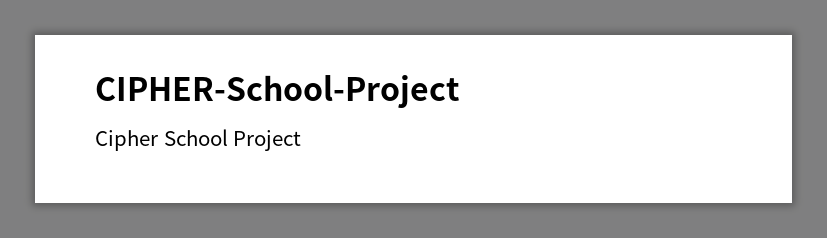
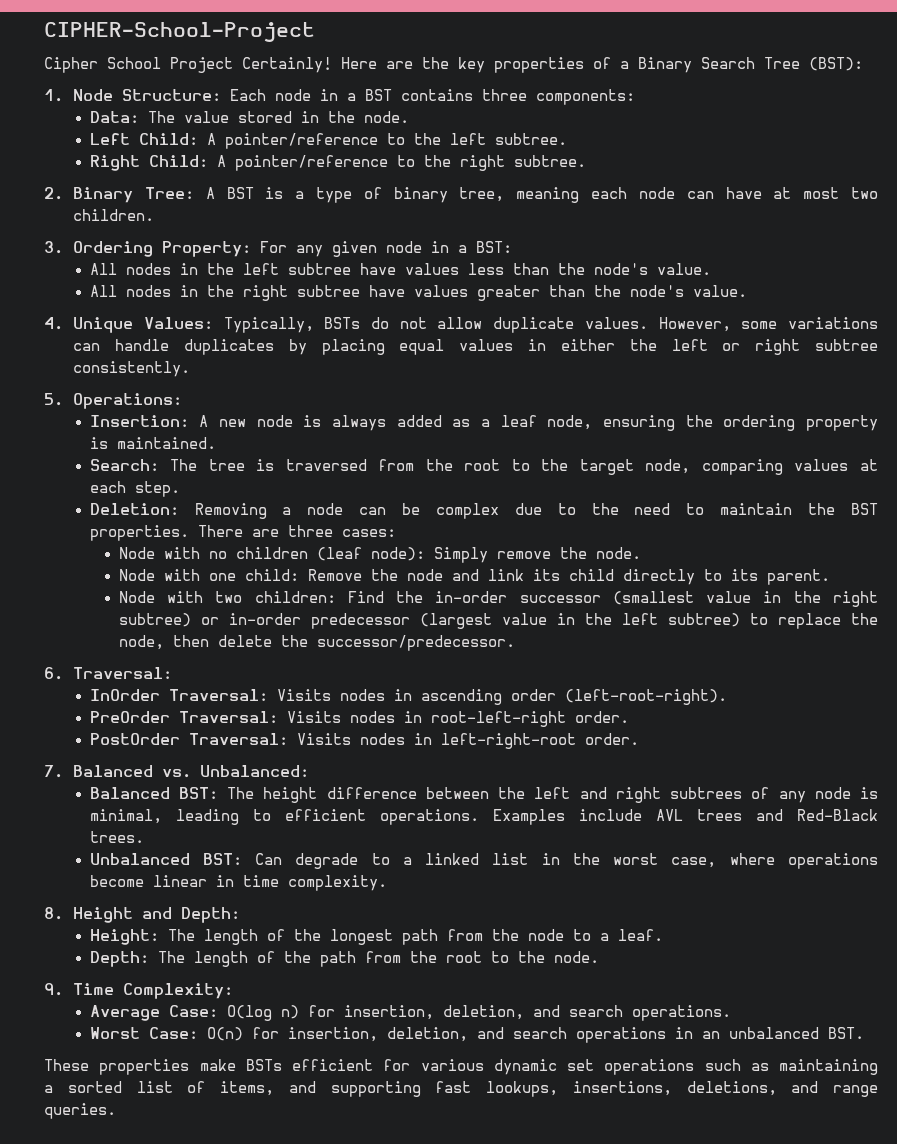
(302, 140) none -> [242,57,863,73] [44,89,636,105] [89,111,409,123] [89,133,567,149] [89,155,586,171] [44,187,879,203] [73,209,155,221] [44,241,513,257] [89,263,711,275] [89,285,747,301] [44,317,878,333] [73,339,879,355] [73,361,191,377] [44,393,183,409] [89,415,878,431] [89,437,216,449] [89,459,879,475] [89,481,180,497] [89,503,879,519] [89,525,396,541] [118,547,641,563] [118,569,830,585] [118,591,878,607] [118,613,878,629] [118,635,515,651] [44,667,173,680] [89,689,727,705] [89,711,629,727] [89,733,639,749] [44,765,310,778] [89,787,878,803] [89,809,878,825] [89,831,144,843] [89,853,878,869] [89,875,387,891] [44,907,241,923] [89,929,663,945] [89,951,599,967] [44,983,234,999] [89,1005,731,1021] [89,1027,864,1043] [44,1059,878,1075] [44,1081,878,1097] [44,1103,116,1119] Certainly! Here are the key properties of a Binary Search Tree (BST): // 1. Node Structure: Each node in a BST contains three components: // Data: The value stored in the node. // Left Child: A pointer/reference to the left subtree. // Right Child: A pointer/reference to the right subtree. // 2. Binary Tree: A BST is a type of binary tree, meaning each node can have at most two children. // 3. Ordering Property: For any given node in a BST: // All nodes in the left subtree have values less than the node's value. // All nodes in the right subtree have values greater than the node's value. // 4. Unique Values: Typically, BSTs do not allow duplicate values. However, some variations can handle duplicates by placing equal values in either the left or right subtree consistently. // 5. Operations: // Insertion: A new node is always added as a leaf node, ensuring the ordering property is maintained. // Search: The tree is traversed from the root to the target node, comparing values at each step. // Deletion: Removing a node can be complex due to the need to maintain the BST properties. There are three cases: // Node with no children (leaf node): Simply remove the node. // Node with one child: Remove the node and link its child directly to its parent. // Node with two children: Find the in-order successor (smallest value in the right subtree) or in-order predecessor (largest value in the left subtree) to replace the node, then delete the successor/predecessor. // 6. Traversal: // InOrder Traversal: Visits nodes in ascending order (left-root-right). // PreOrder Traversal: Visits nodes in root-left-right order. // PostOrder Traversal: Visits nodes in left-right-root order. // 7. Balanced vs. Unbalanced: // Balanced BST: The height difference between the left and right subtrees of any node is minimal, leading to efficient operations. Examples include AVL trees and Red-Black trees. // Unbalanced BST: Can degrade to a linked list in the worst case, where operations become linear in time complexity. // 8. Height and Depth: // Height: The length of the longest path from the node to a leaf. // Depth: The length of the path from the root to the node. // 9. Time Complexity: // Average Case: O(log n) for insertion, deletion, and search operations. // Worst Case: O(n) for insertion, deletion, and search operations in an unbalanced BST. // These properties make BSTs efficient for various dynamic set operations such as maintaining a sorted list of items, and supporting fast lookups, insertions, deletions, and range queries.

